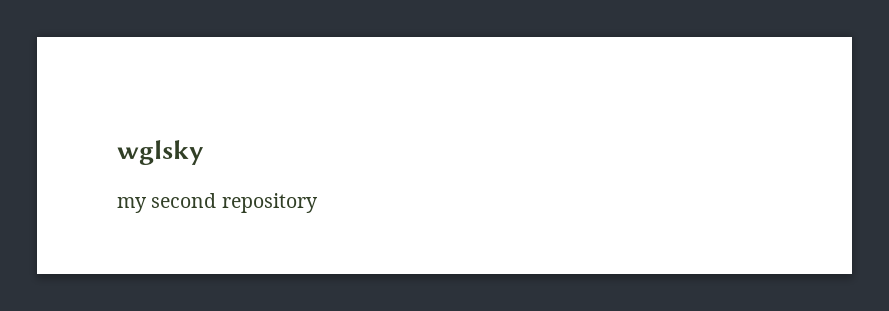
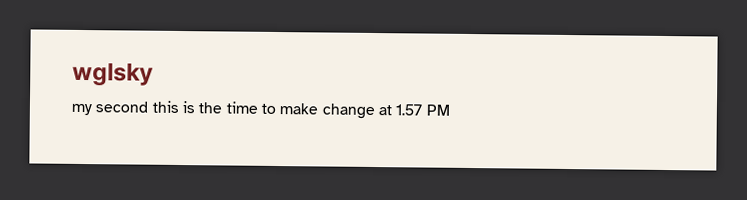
[221,193,318,213] repository -> [151,100,450,120] this is the time to make change at 1.57 PM

